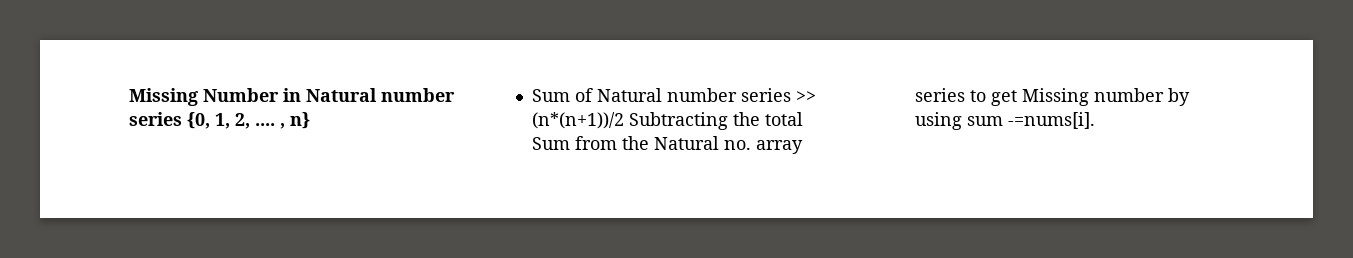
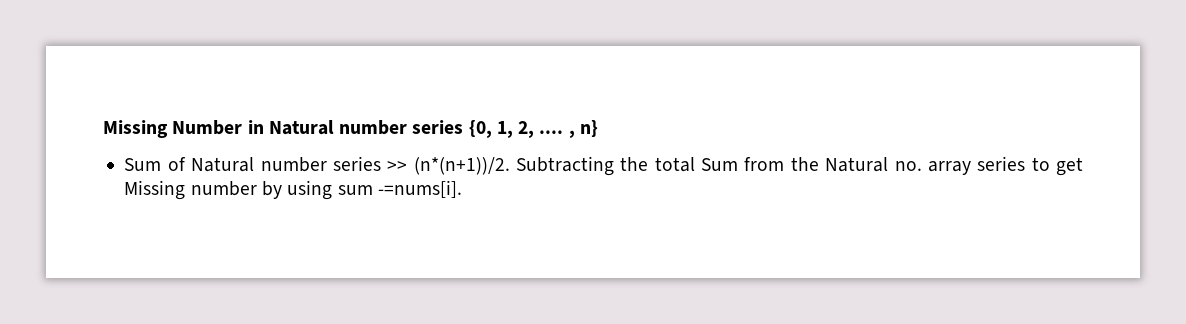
[531,112,624,129] (n*(n+1))/2 -> [413,157,510,175] (n*(n+1))/2.

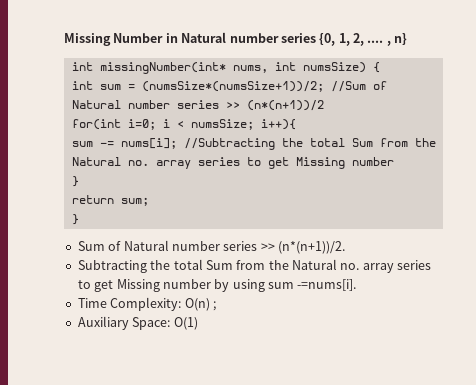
(598, 128) none -> [71,62,380,74] [71,81,387,92] [71,100,324,111] [71,119,296,130] [71,138,436,150] [71,157,394,169] [71,176,79,187] [71,195,149,206] [71,214,79,225] // int missingNumber(int* nums, int numsSize) { // int sum = (numsSize*(numsSize+1))/2; //Sum of Natural number series >> (n*(n+1))/2 // for(int i=0; i < numsSize; i++){ // sum -= nums[i]; //Subtracting the total Sum from the Natural no. array series to get Missing number // } // return sum; // }
(510, 166) none -> (345, 247) //
(462, 189) none -> [77,297,216,311] [77,316,198,330] // Time Complexity: O(n) ; // Auxiliary Space: O(1)

